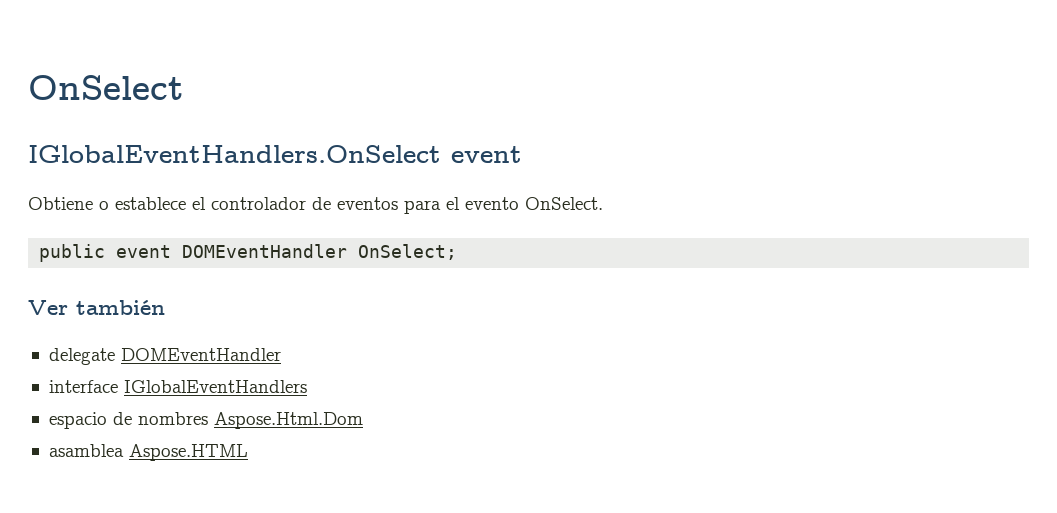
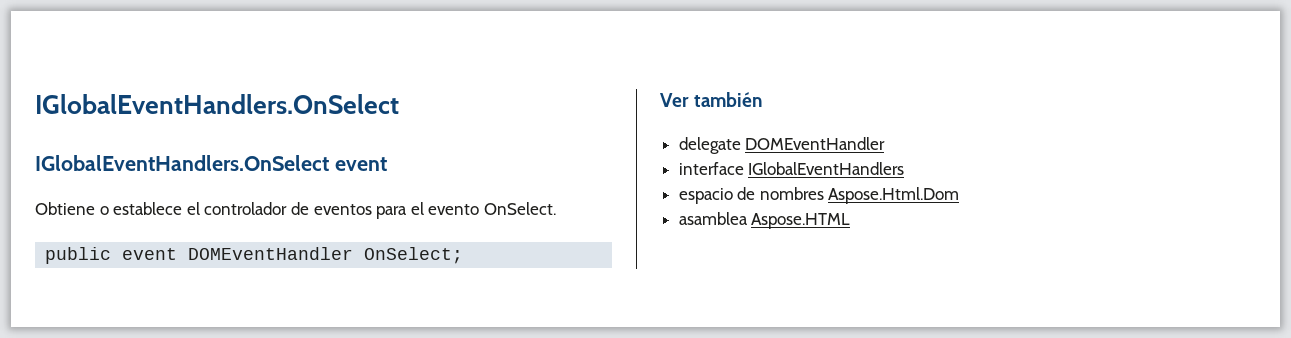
[28,75,184,100] OnSelect -> [35,94,399,114] IGlobalEventHandlers.OnSelect

